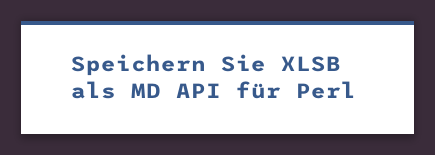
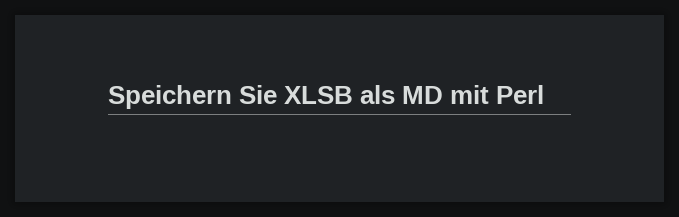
[176,81,281,99] API für -> [450,85,490,104] mit

